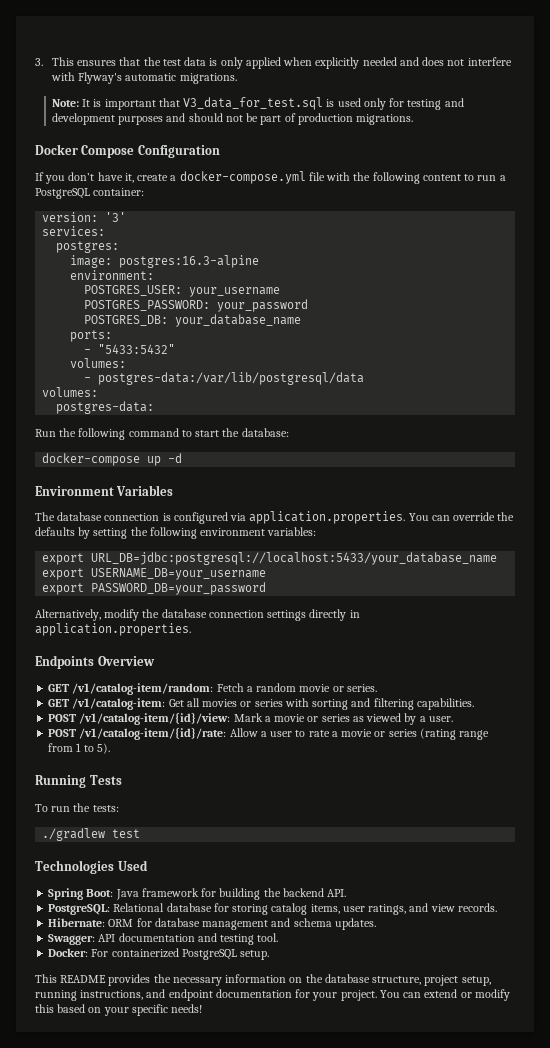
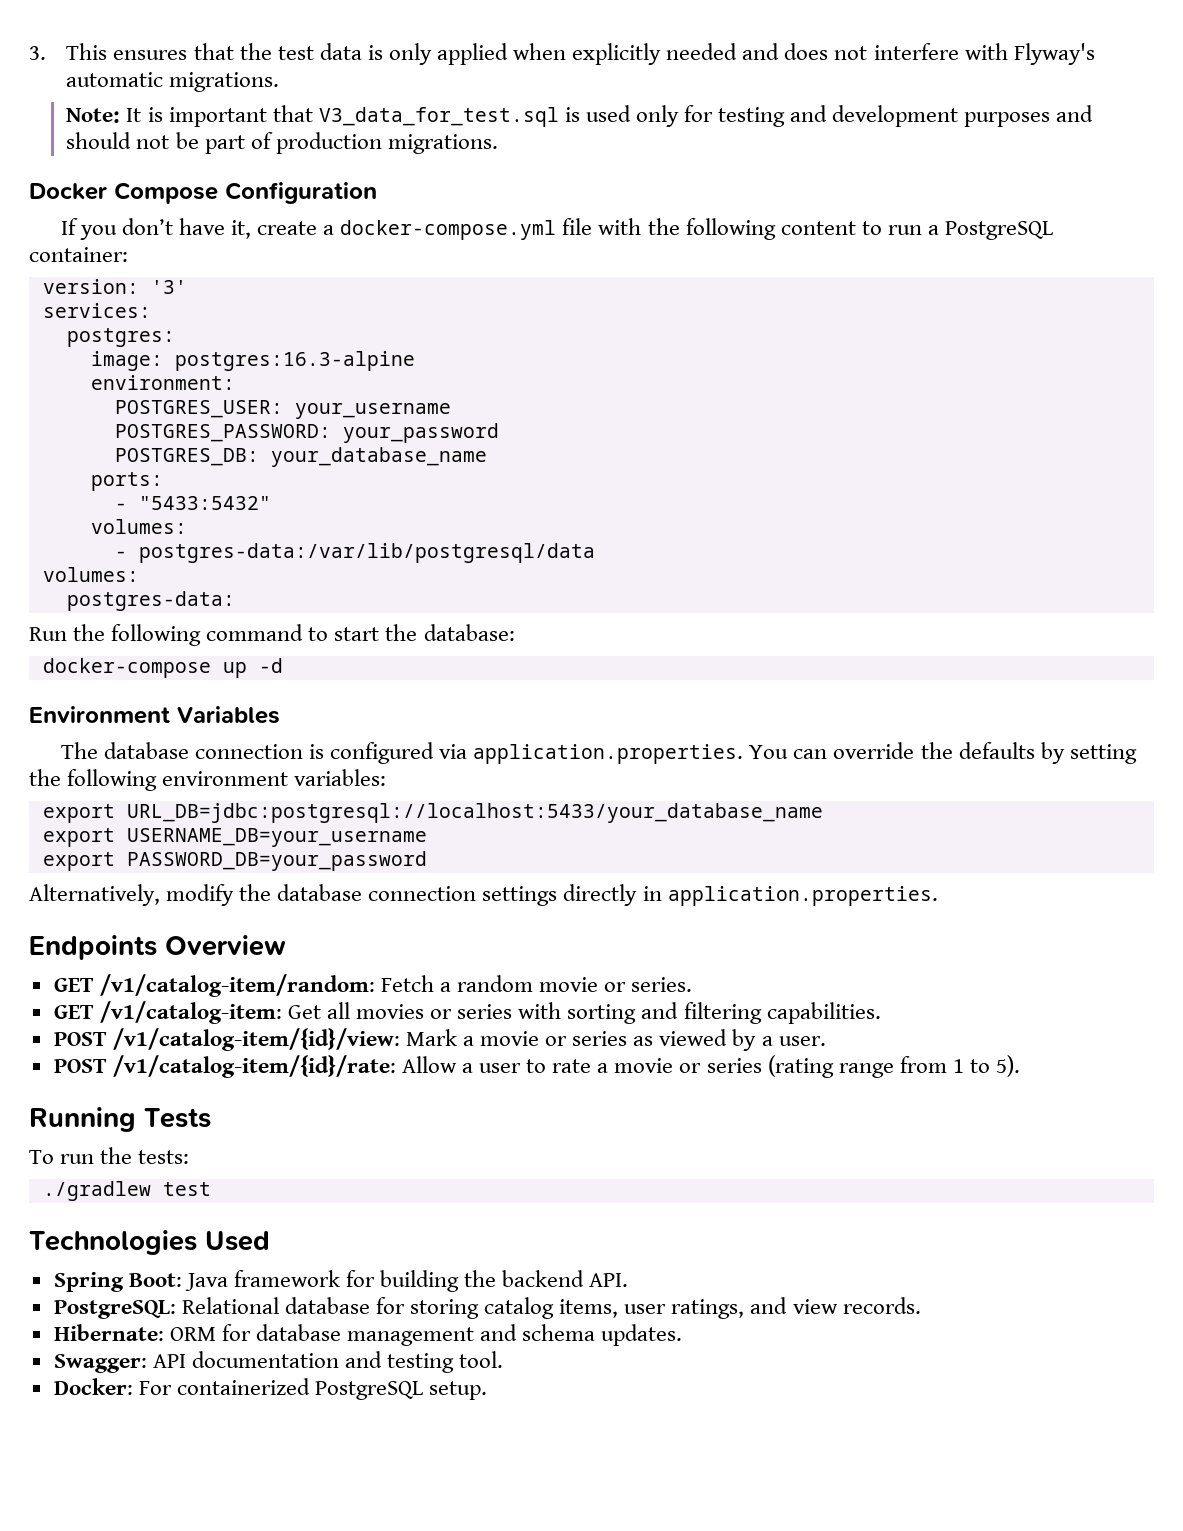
[35,974,491,986] [35,989,510,1001] [35,1004,203,1016] // This README provides the necessary information on the database structure, project setup, running instructions, and endpoint documentation for your project. You can extend or modify this based on your specific needs! -> (488, 1390) none

